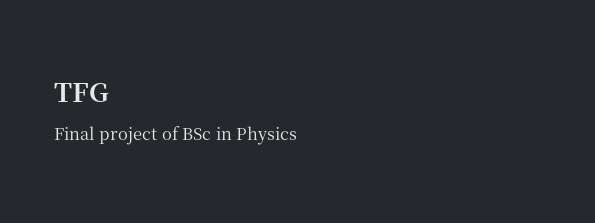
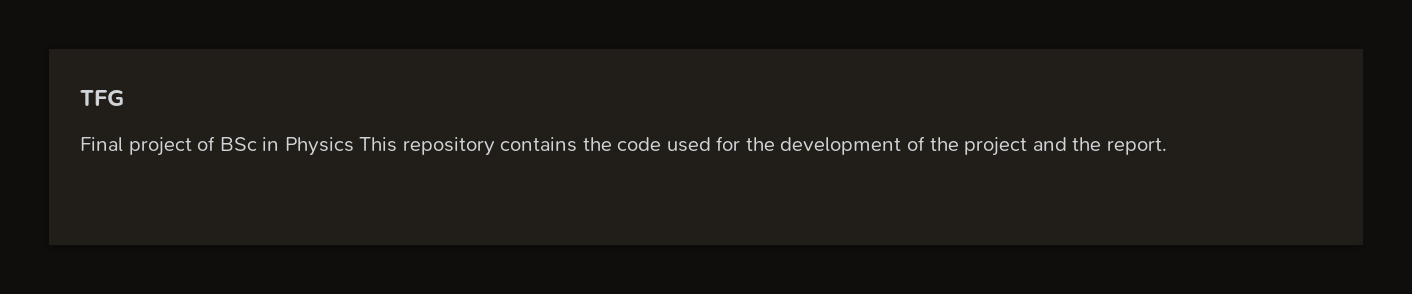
(298, 135) none -> [359,136,1167,156] This repository contains the code used for the development of the project and the report.

